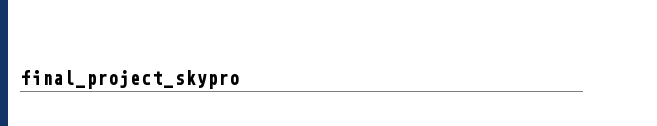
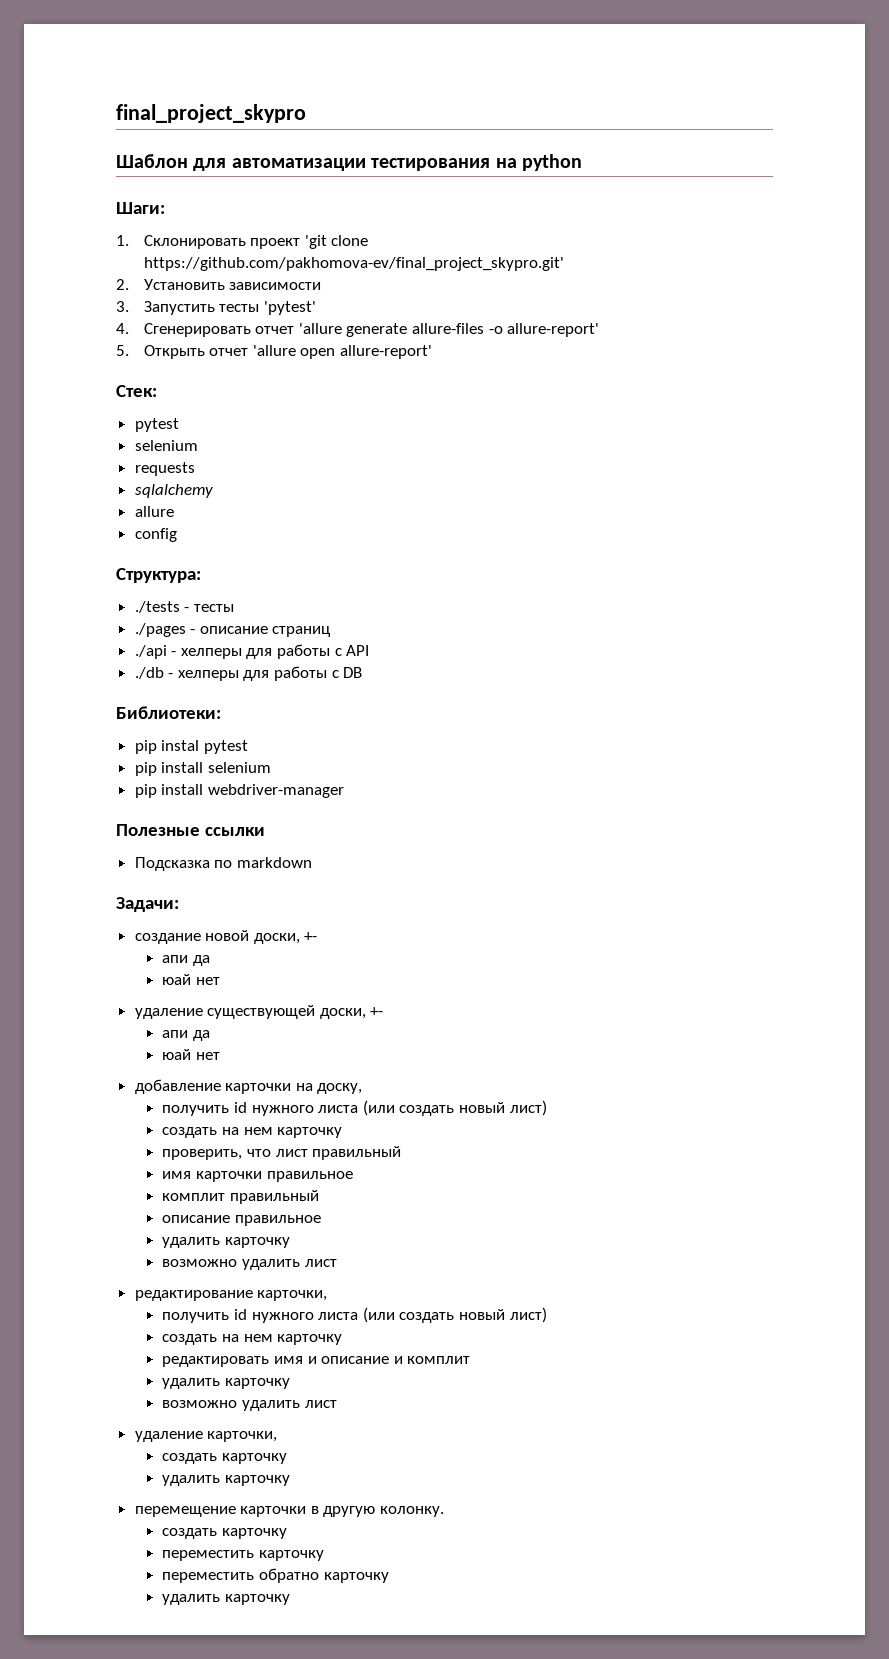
(240, 79) none -> [116,154,582,171] [116,202,165,214] [116,235,369,249] [143,257,564,271] [116,279,322,290] [116,301,316,315] [116,323,600,337] [116,345,433,359] [116,385,157,397] [134,418,179,432] [134,440,198,451] [134,462,195,476] [134,484,213,498] [134,506,174,517] [134,528,177,542] [116,568,201,583] [134,601,234,613] [134,623,331,637] [134,644,370,659] [134,666,363,681] [116,706,221,719] [134,740,248,754] [134,762,271,776] [134,784,344,798] [116,824,265,836] [134,857,312,871] [116,897,179,912] [134,930,318,944] [162,955,210,966] [162,974,220,985] [134,1005,384,1019] [162,1030,210,1041] [162,1049,220,1060] [134,1079,363,1094] [162,1100,547,1116] [162,1127,343,1138] [162,1146,402,1160] [162,1171,353,1182] [162,1190,319,1204] [162,1215,321,1226] [162,1237,290,1248] [162,1259,337,1270] [134,1290,328,1301] [162,1307,547,1323] [162,1334,343,1345] [162,1356,471,1367] [162,1378,290,1389] [162,1400,337,1411] [134,1431,278,1442] [162,1453,287,1464] [162,1475,290,1486] [134,1506,445,1517] [162,1528,287,1539] [162,1550,324,1561] [162,1568,389,1583] [162,1594,290,1605] // Шаблон для автоматизации тестирования на python // Шаги: // 1. Склонировать проект 'git clone https://github.com/pakhomova-ev/final_project_skypro.git' // 2. Установить зависимости // 3. Запустить тесты 'pytest' // 4. Сгенерировать отчет 'allure generate allure-files -o allure-report' // 5. Открыть отчет 'allure open allure-report' // Стек: // pytest // selenium // requests // sqlalchemy // allure // config // Структура: // ./tests - тесты // ./pages - описание страниц // ./api - хелперы для работы с API // ./db - хелперы для работы с DB // Библиотеки: // pip instal pytest // pip install selenium // pip install webdriver-manager // Полезные ссылки // Подсказка по markdown // Задачи: // создание новой доски, +- // апи да // юай нет // удаление существующей доски, +- // апи да // юай нет // добавление карточки на доску, // получить id нужного листа (или создать новый лист) // создать на нем карточку // проверить, что лист правильный // имя карточки правильное // комплит правильный // описание правильное // удалить карточку // возможно удалить лист // редактирование карточки, // получить id нужного листа (или создать новый лист) // создать на нем карточку // редактировать имя и описание и комплит // удалить карточку // возможно удалить лист // удаление карточки, // создать карточку // удалить карточку // перемещение карточки в другую колонку. // создать карточку // переместить карточку // переместить обратно карточку // удалить карточку

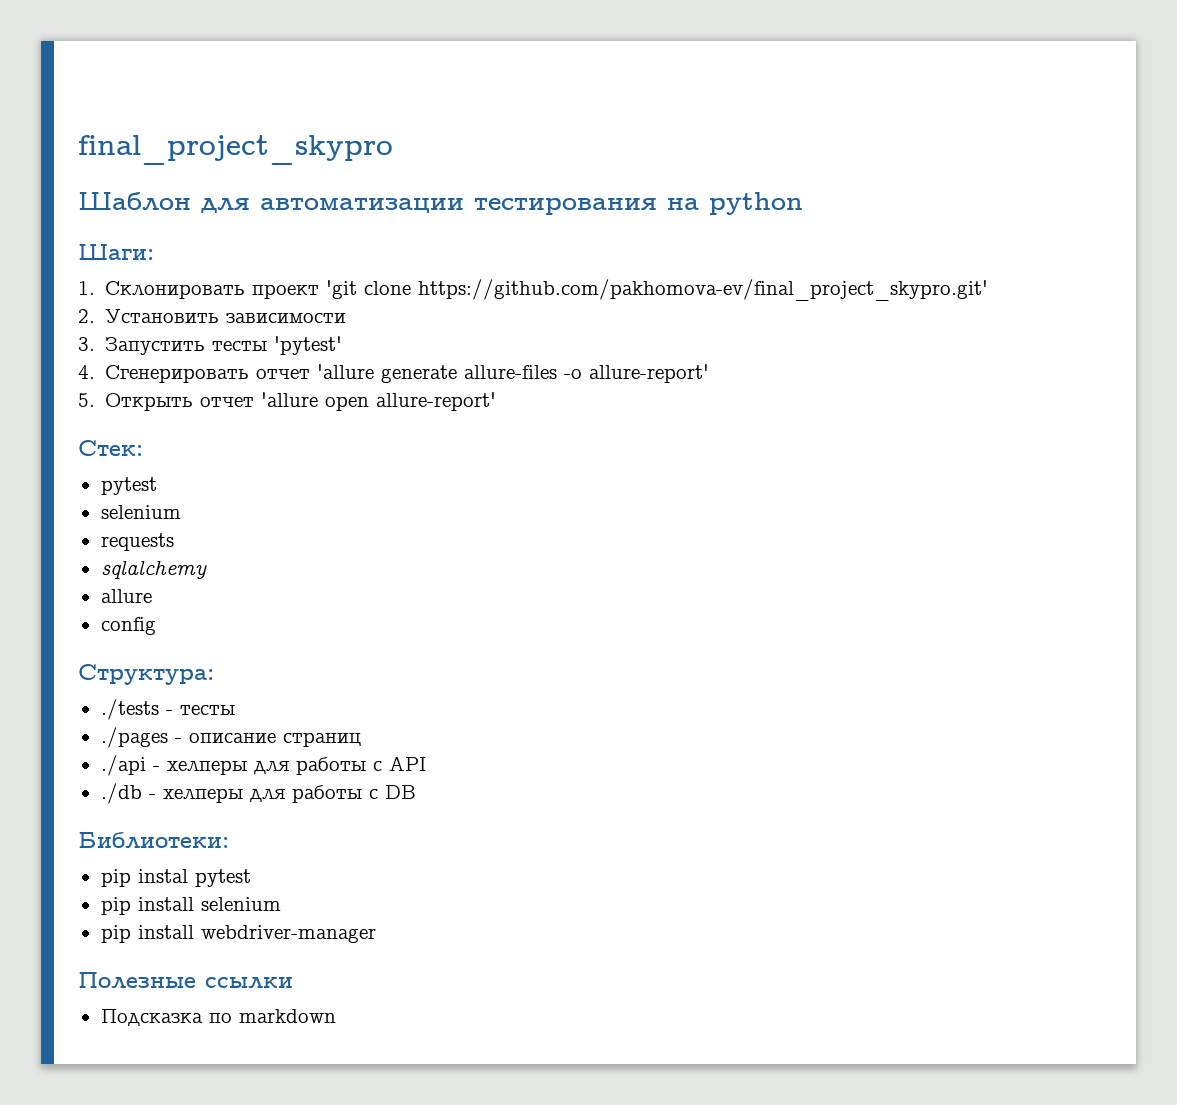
[116,897,179,912] [134,930,318,944] [162,955,210,966] [162,974,220,985] [134,1005,384,1019] [162,1030,210,1041] [162,1049,220,1060] [134,1079,363,1094] [162,1100,547,1116] [162,1127,343,1138] [162,1146,402,1160] [162,1171,353,1182] [162,1190,319,1204] [162,1215,321,1226] [162,1237,290,1248] [162,1259,337,1270] [134,1290,328,1301] [162,1307,547,1323] [162,1334,343,1345] [162,1356,471,1367] [162,1378,290,1389] [162,1400,337,1411] [134,1431,278,1442] [162,1453,287,1464] [162,1475,290,1486] [134,1506,445,1517] [162,1528,287,1539] [162,1550,324,1561] [162,1568,389,1583] [162,1594,290,1605] // Задачи: // создание новой доски, +- // апи да // юай нет // удаление существующей доски, +- // апи да // юай нет // добавление карточки на доску, // получить id нужного листа (или создать новый лист) // создать на нем карточку // проверить, что лист правильный // имя карточки правильное // комплит правильный // описание правильное // удалить карточку // возможно удалить лист // редактирование карточки, // получить id нужного листа (или создать новый лист) // создать на нем карточку // редактировать имя и описание и комплит // удалить карточку // возможно удалить лист // удаление карточки, // создать карточку // удалить карточку // перемещение карточки в другую колонку. // создать карточку // переместить карточку // переместить обратно карточку // удалить карточку -> (336, 1016) none

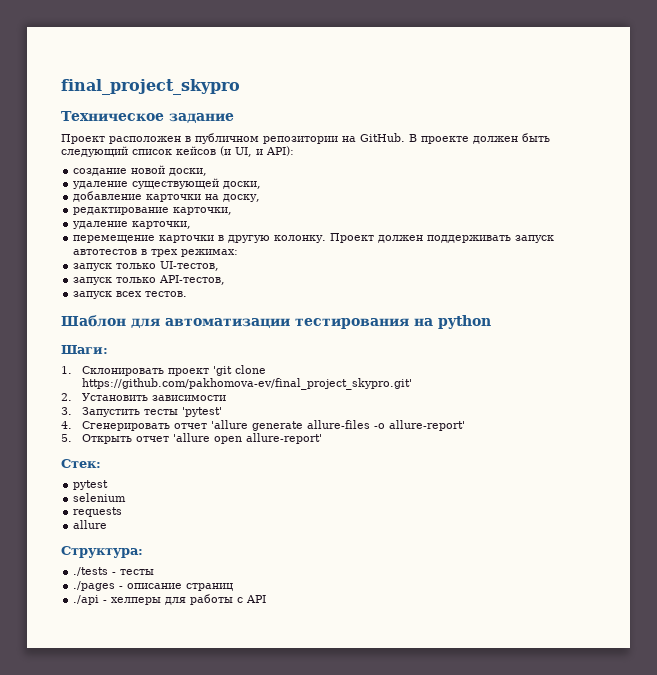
(393, 150) none -> [61,111,234,123] [61,133,550,144] [61,146,294,157] [73,165,208,176] [73,178,262,189] [73,191,261,202] [73,207,233,215] [73,221,192,229] [73,233,555,243] [73,249,239,257] [73,261,220,271] [73,275,226,285] [73,291,188,299] // Техническое задание // Проект расположен в публичном репозитории на GitHub. В проекте должен быть следующий список кейсов (и UI, и API): // создание новой доски, // удаление существующей доски, // добавление карточки на доску, // редактирование карточки, // удаление карточки, // перемещение карточки в другую колонку. Проект должен поддерживать запуск автотестов в трех режимах: // запуск только UI-тестов, // запуск только API-тестов, // запуск всех тестов.
[100,560,207,579] // sqlalchemy -> (123, 512) none
[100,617,156,635] // config -> (108, 524) none
[100,783,416,804] [78,832,229,849] [100,869,251,887] [100,897,281,915] [100,925,376,943] [78,972,293,989] [100,1009,336,1026] // ./db - хелперы для работы с DB // Библиотеки: // pip instal pytest // pip install selenium // pip install webdriver-manager // Полезные ссылки // Подсказка по markdown -> (267, 599) none

